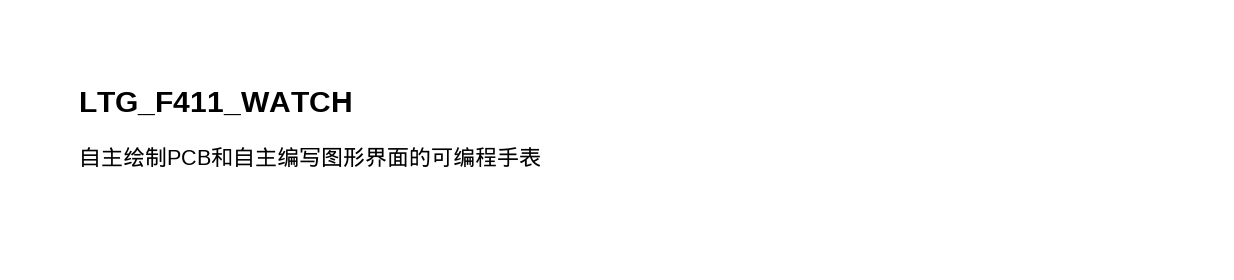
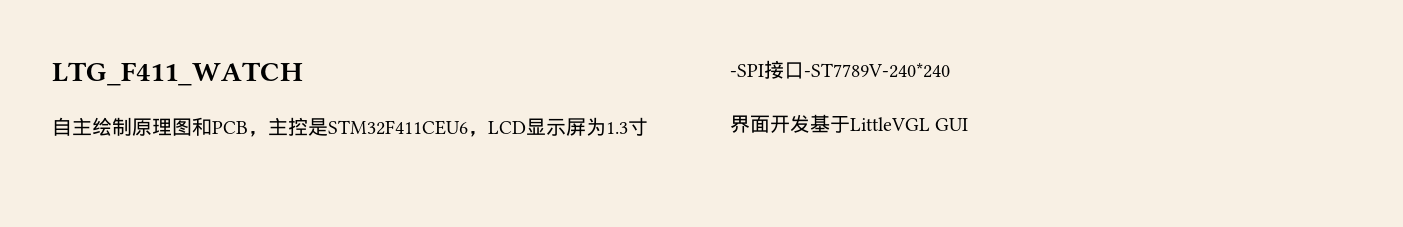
[167,147,541,168] PCB和自主编写图形界面的可编程手表 -> [132,117,648,137] [730,60,950,79] [730,114,969,133] 原理图和PCB，主控是STM32F411CEU6，LCD显示屏为1.3寸-SPI接口-ST7789V-240*240 // 界面开发基于LittleVGL GUI

